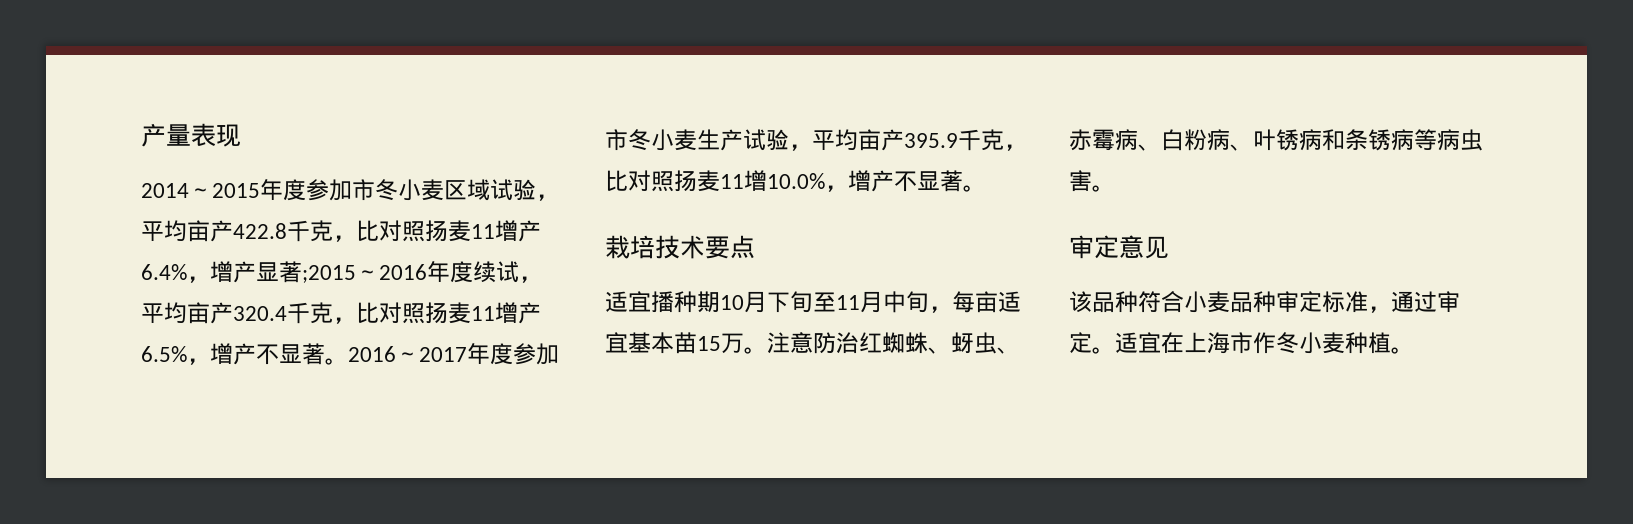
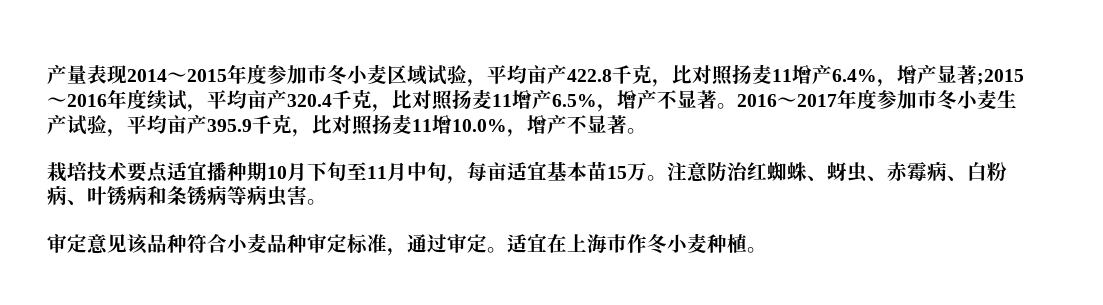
(241, 135) // -> (127, 74) none
(755, 247) // -> (168, 172) none
(1169, 247) // -> (127, 243) none

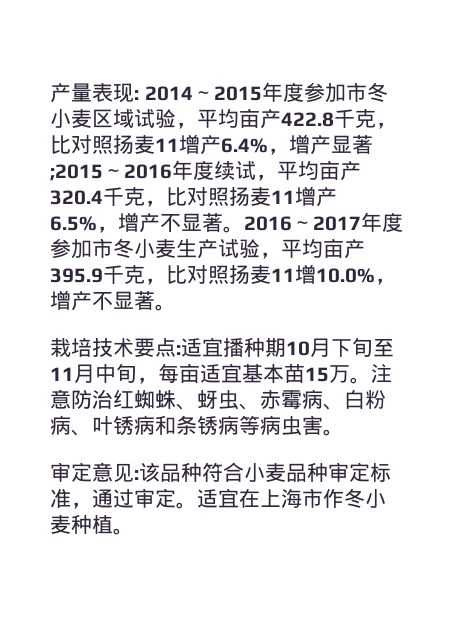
(127, 74) none -> [134,90,139,100] :
(168, 172) none -> [176,345,181,355] :
(127, 243) none -> [134,470,139,480] :

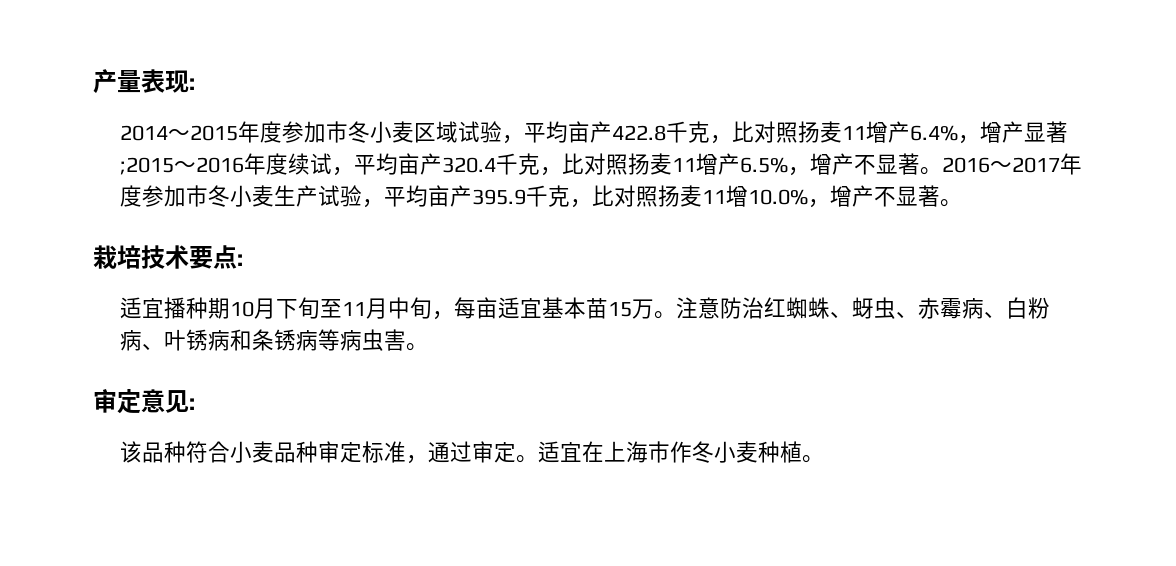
(139, 95) none -> (195, 84) //
(181, 350) none -> (243, 260) //
(139, 475) none -> (195, 404) //

